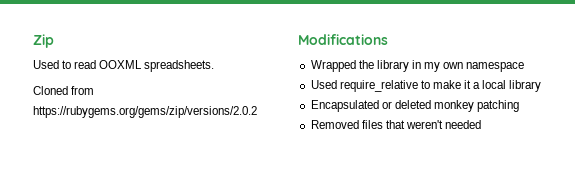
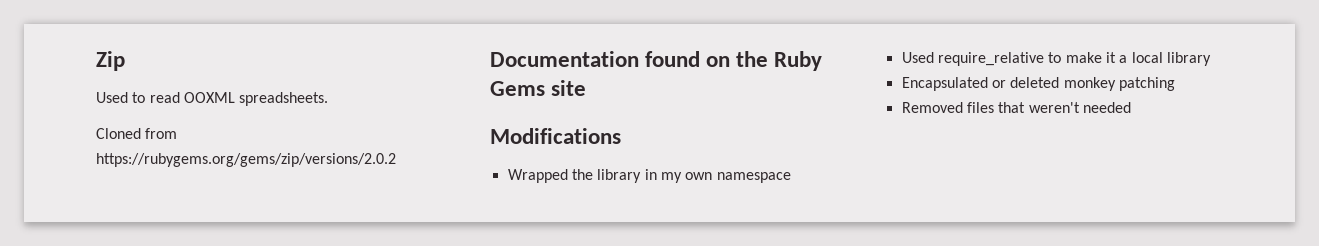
(257, 112) none -> [490,51,823,71] [490,80,587,96] // Documentation found on the Ruby Gems site

